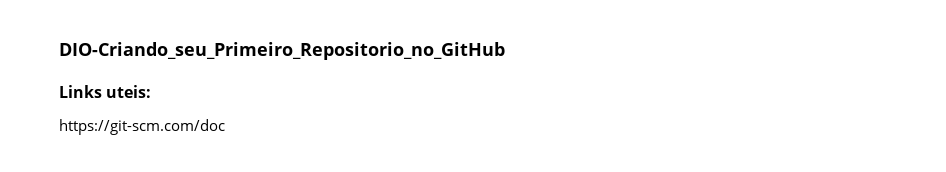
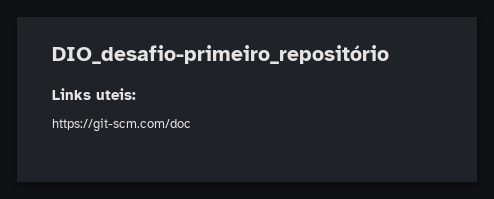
[59,42,505,60] DIO-Criando_seu_Primeiro_Repositorio_no_GitHub -> [52,45,389,64] DIO_desafio-primeiro_repositório

